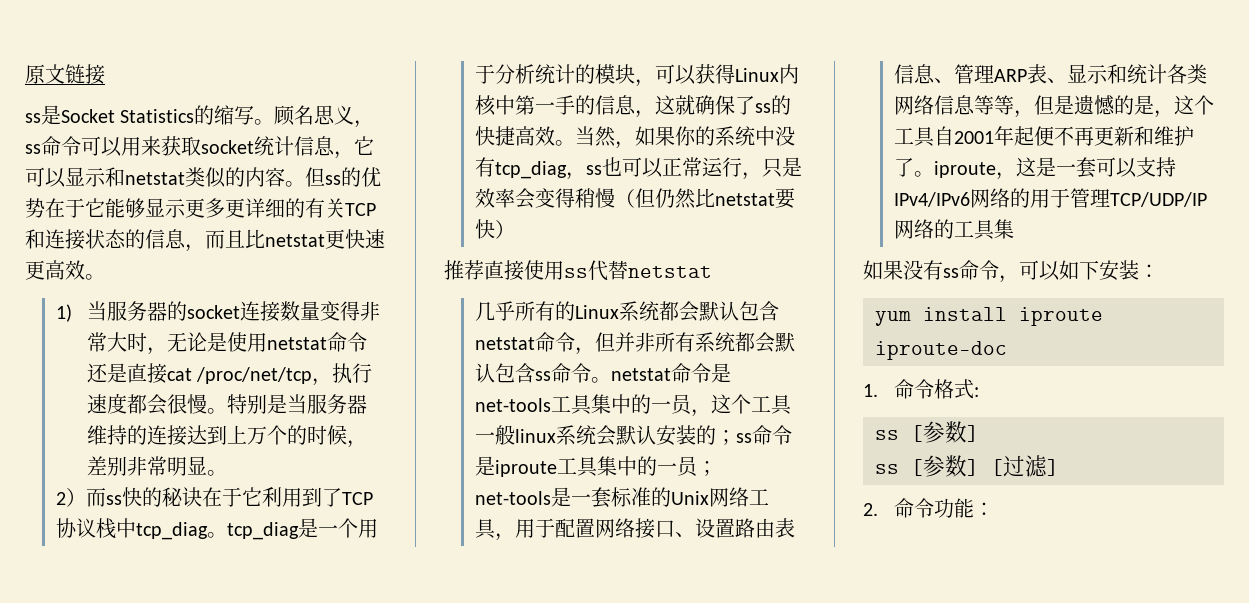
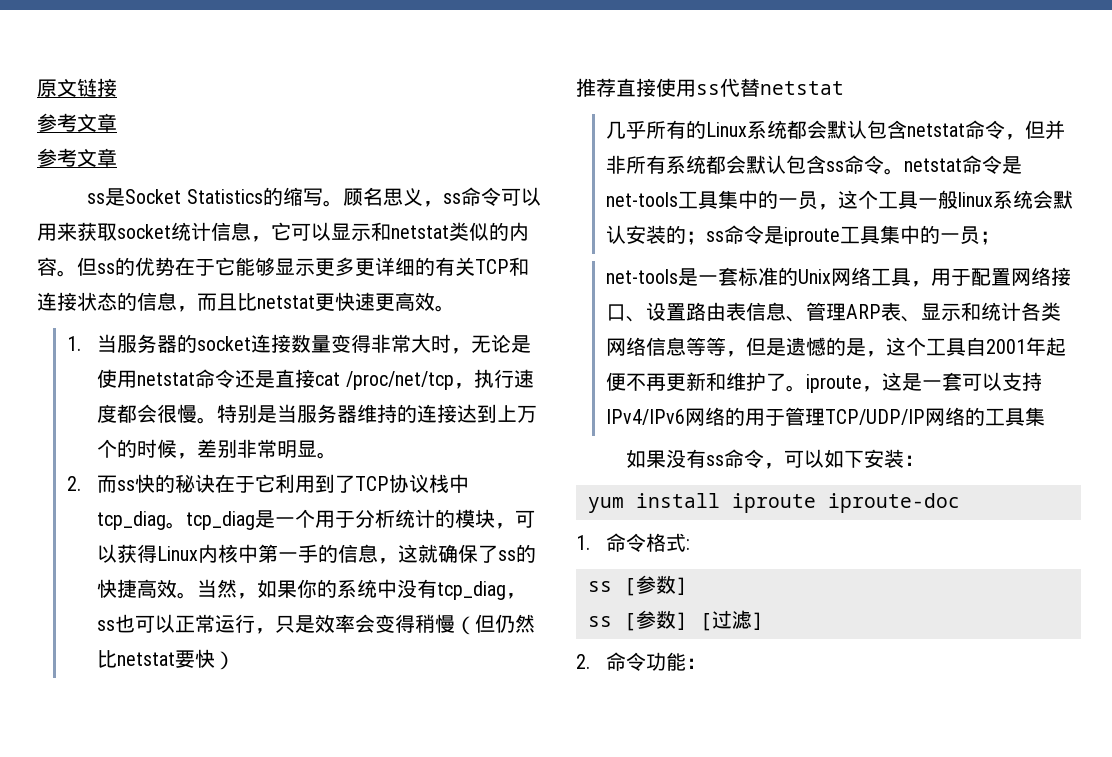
(105, 74) none -> [37,113,117,132] [37,148,117,167] // 参考文章 // 参考文章
[56,304,73,322] 1) -> [67,336,82,351] 1.
[56,488,87,507] 2） -> [67,476,82,491] 2.

